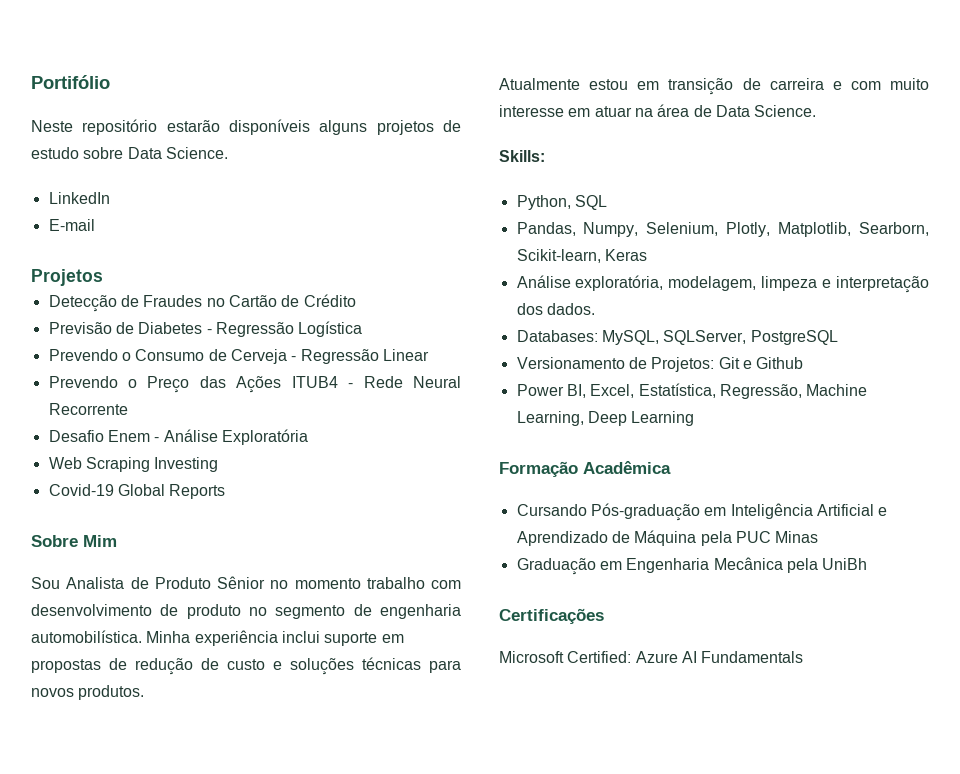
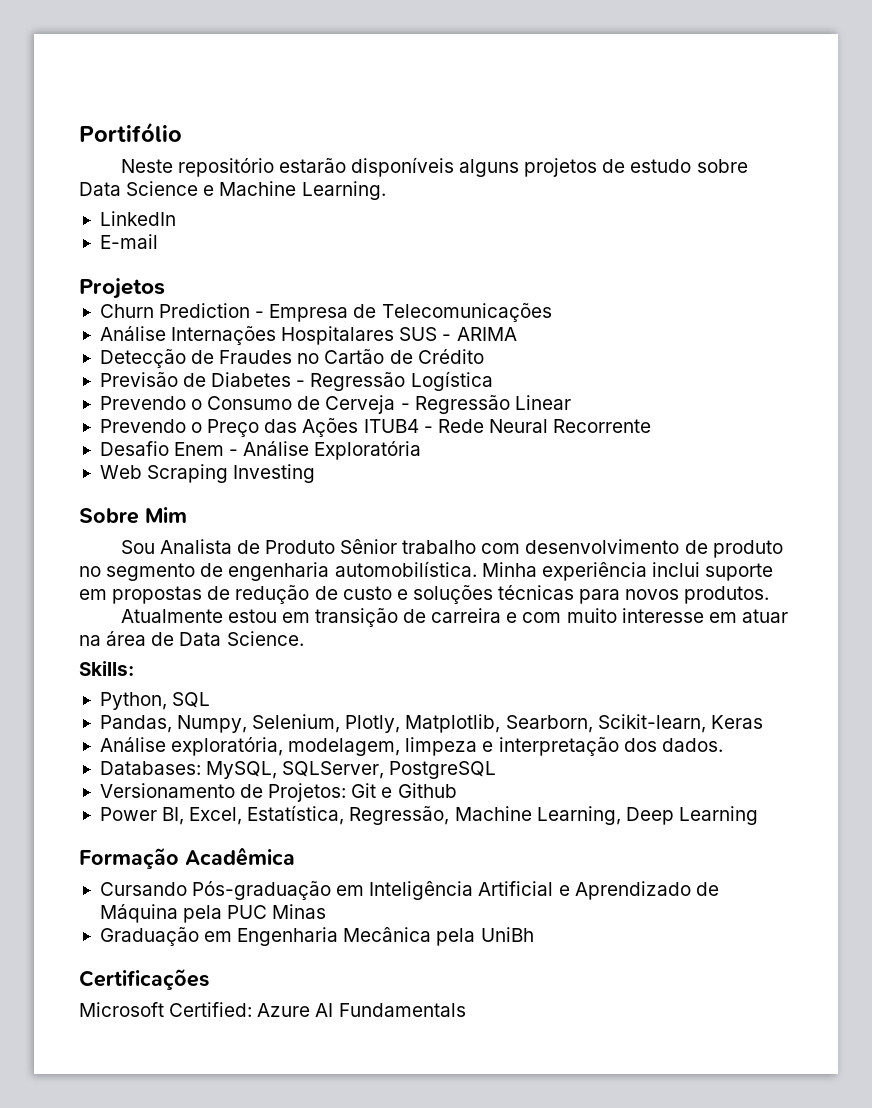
[165,147,228,159] Science. -> [126,181,386,200] Science e Machine Learning.
(103, 277) none -> [99,303,552,322] [99,326,517,345] // Churn Prediction - Empresa de Telecomunicações // Análise Internações Hospitalares SUS - ARIMA
[48,484,226,499] // Covid-19 Global Reports -> (316, 473) none
[270,578,361,589] no momento -> (398, 546) none

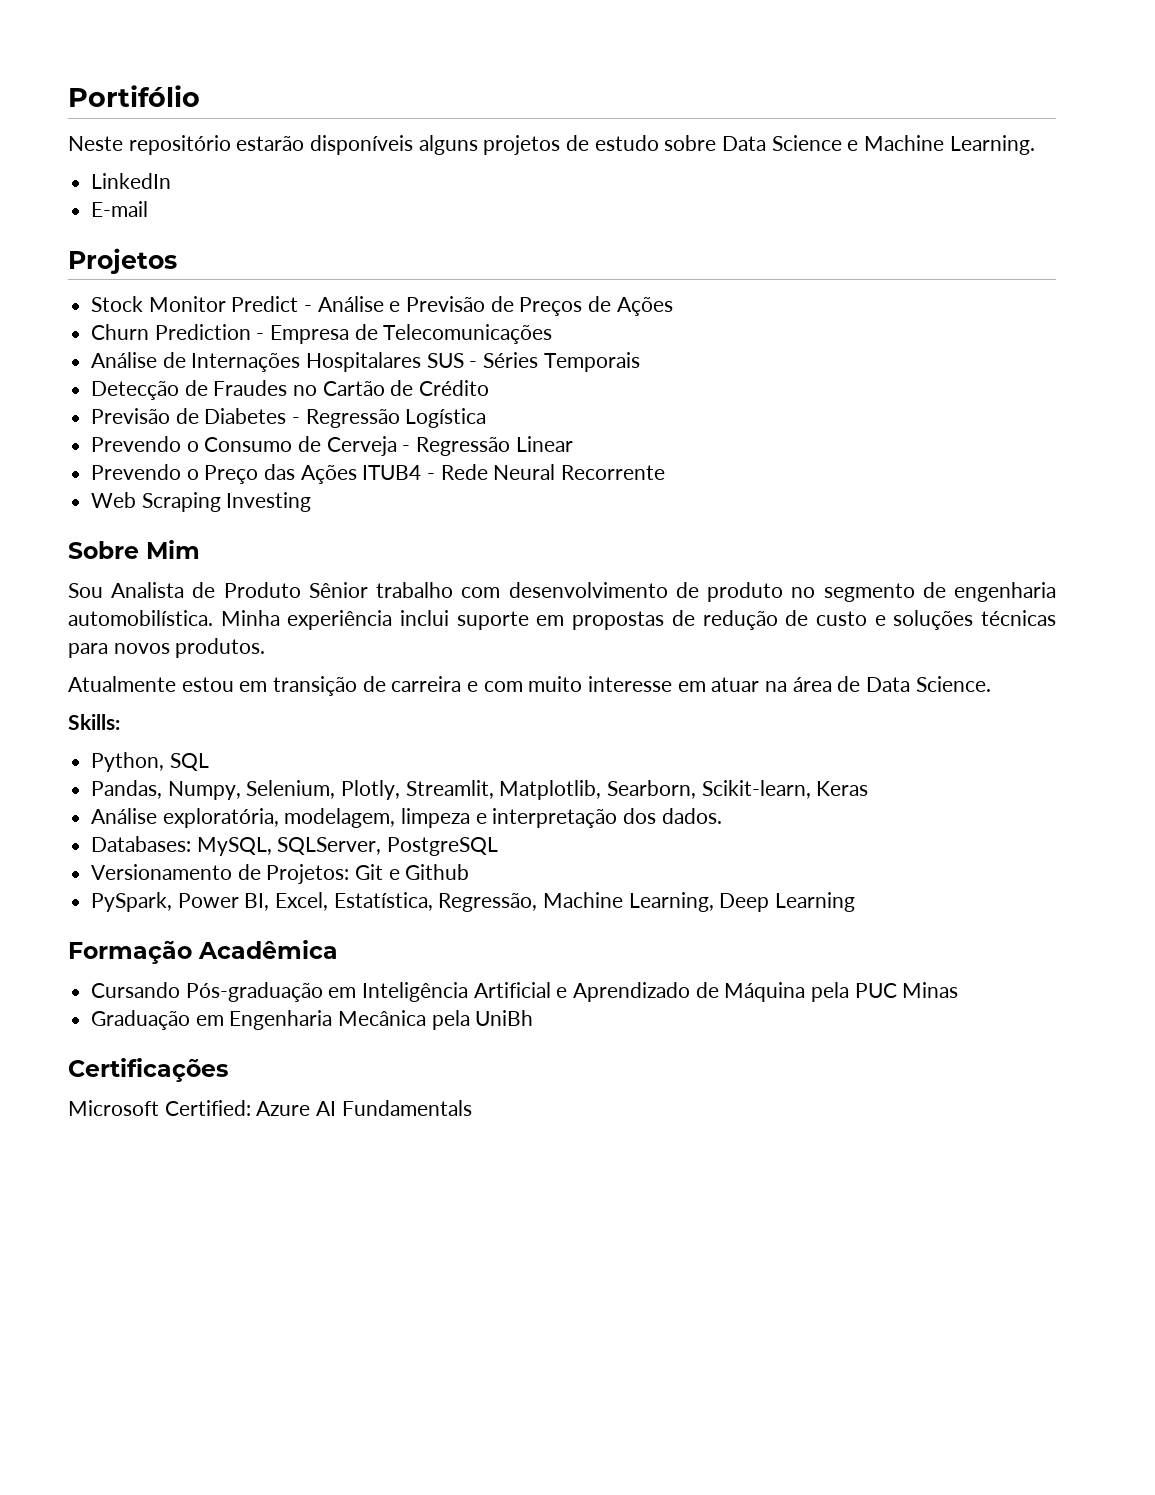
(165, 288) none -> [91,296,673,316] // Stock Monitor Predict - Análise e Previsão de Preços de Ações
(166, 333) none -> [162,352,186,368] de
[456,327,517,341] ARIMA -> [483,352,640,372] Séries Temporais
[99,441,422,460] // Desafio Enem - Análise Exploratória -> (666, 472) none
(401, 724) none -> [405,780,494,799] Streamlit,
(457, 790) none -> [91,892,173,912] PySpark,

